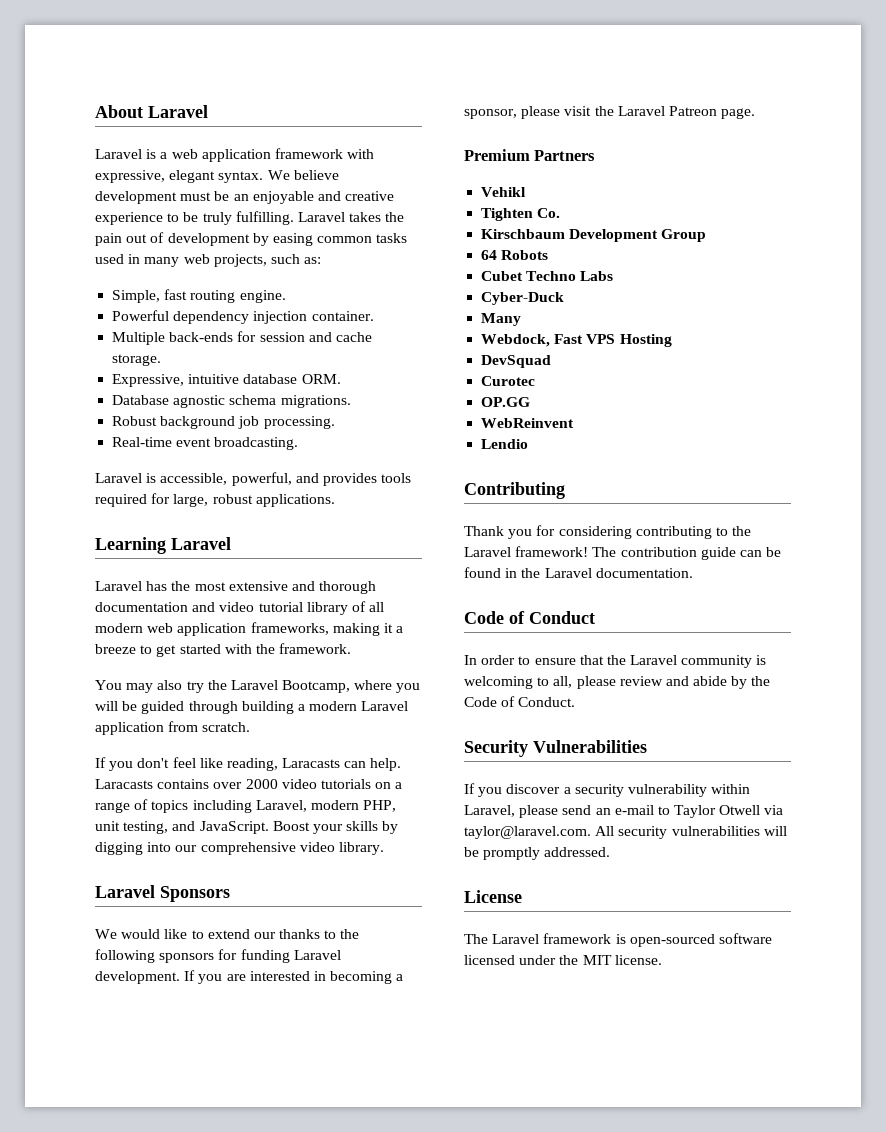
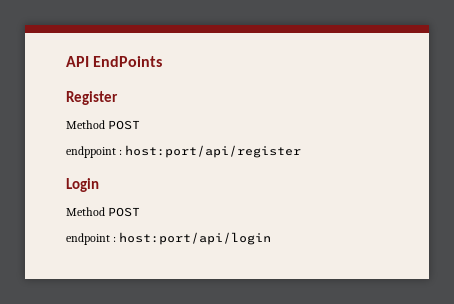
[95,105,208,118] [95,148,375,162] [95,170,339,183] [95,191,395,204] [95,211,405,225] [95,232,408,246] [95,254,322,267] [112,289,286,303] [112,310,374,324] [112,331,372,345] [112,354,162,366] [112,374,341,387] [112,395,351,408] [112,416,335,429] [112,437,299,450] [95,472,412,486] [95,493,335,507] [95,537,231,554] [95,581,377,594] [95,601,385,615] [95,622,404,636] [95,643,352,657] [95,680,421,693] [95,701,409,714] [95,721,251,735] [95,757,402,771] [95,779,403,789] [95,799,397,813] [95,821,399,834] [95,842,384,855] [95,885,230,902] [95,929,360,939] [95,949,341,963] [95,970,404,984] [464,106,756,119] [464,149,596,161] [481,187,527,197] [481,208,561,221] [481,229,707,242] [481,250,549,260] [481,271,614,281] [481,292,565,305] [481,313,522,326] [481,334,672,347] [481,355,552,368] [481,376,536,386] [481,397,531,407] [481,418,575,428] [481,439,529,449] [464,482,565,499] [464,525,752,539] [464,546,782,560] [464,567,693,578] [464,611,595,624] [464,655,767,668] [464,676,771,689] [464,696,576,707] [464,740,647,757] [464,783,751,797] [464,805,784,818] [464,826,787,839] [464,847,611,860] [464,890,522,903] [464,933,772,947] [464,955,662,965] About Laravel // Laravel is a web application framework with expressive, elegant syntax. We believe development must be an enjoyable and creative experience to be truly fulfilling. Laravel takes the pain out of development by easing common tasks used in many web projects, such as: // Simple, fast routing engine. // Powerful dependency injection container. // Multiple back-ends for session and cache storage. // Expressive, intuitive database ORM. // Database agnostic schema migrations. // Robust background job processing. // Real-time event broadcasting. // Laravel is accessible, powerful, and provides tools required for large, robust applications. // Learning Laravel // Laravel has the most extensive and thorough documentation and video tutorial library of all modern web application frameworks, making it a breeze to get started with the framework. // You may also try the Laravel Bootcamp, where you will be guided through building a modern Laravel application from scratch. // If you don't feel like reading, Laracasts can help. Laracasts contains over 2000 video tutorials on a range of topics including Laravel, modern PHP, unit testing, and JavaScript. Boost your skills by digging into our comprehensive video library. // Laravel Sponsors // We would like to extend our thanks to the following sponsors for funding Laravel development. If you are interested in becoming a sponsor, please visit the Laravel Patreon page. // Premium Partners // Vehikl // Tighten Co. // Kirschbaum Development Group // 64 Robots // Cubet Techno Labs // Cyber-Duck // Many // Webdock, Fast VPS Hosting // DevSquad // Curotec // OP.GG // WebReinvent // Lendio // Contributing // Thank you for considering contributing to the Laravel framework! The contribution guide can be found in the Laravel documentation. // Code of Conduct // In order to ensure that the Laravel community is welcoming to all, please review and abide by the Code of Conduct. // Security Vulnerabilities // If you discover a security vulnerability within Laravel, please send an e-mail to Taylor Otwell via taylor@laravel.com. All security vulnerabilities will be promptly addressed. // License // The Laravel framework is open-sourced software licensed under the MIT license. -> [66,56,163,67] [66,91,118,105] [66,120,141,130] [66,145,302,158] [66,178,99,192] [66,207,141,217] [66,232,272,245] API EndPoints // Register // Method POST // endppoint : host:port/api/register // Login // Method POST // endpoint : host:port/api/login

